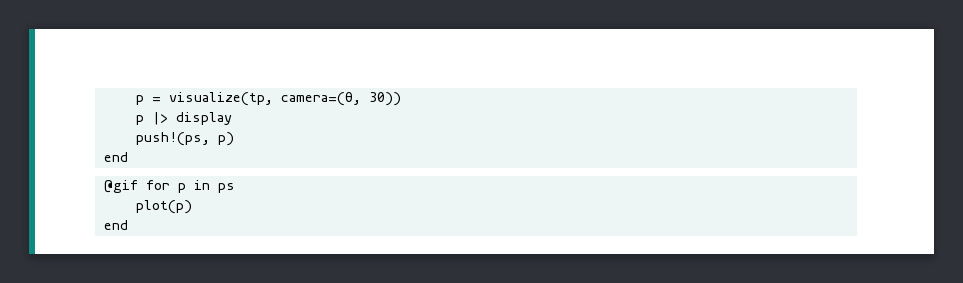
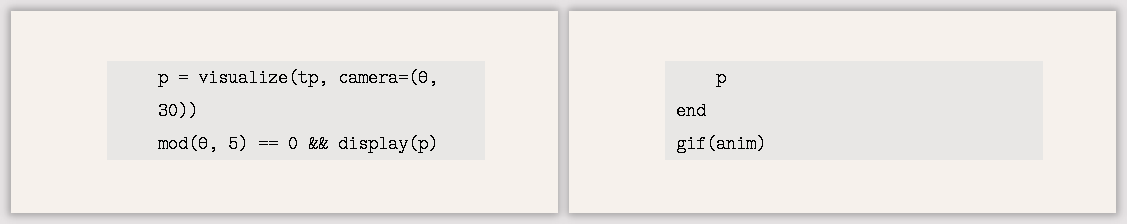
[135,112,232,125] [135,132,234,146] [103,152,128,162] [103,180,235,193] [135,200,192,214] [103,220,128,230] p |> display // push!(ps, p) // end // @gif for p in ps // plot(p) // end -> [157,135,438,153] [715,69,726,87] [675,102,706,120] [675,135,766,153] mod(θ, 5) == 0 && display(p) // p // end // gif(anim)

